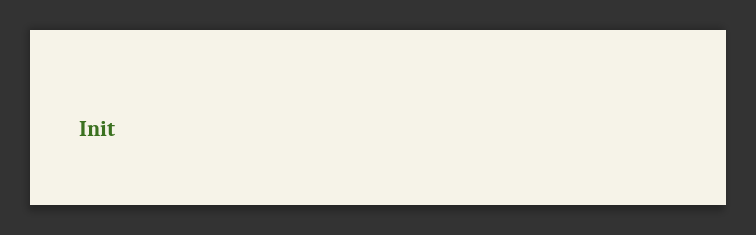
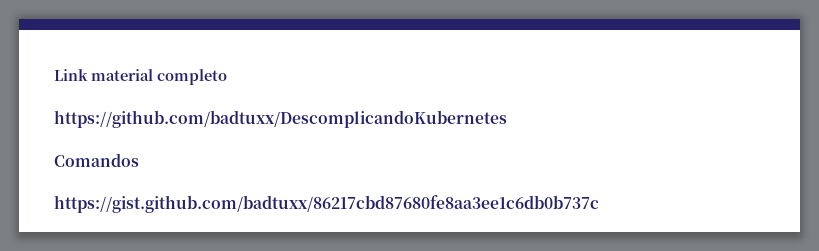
[79,121,115,136] Init -> [54,69,227,85] [54,110,507,128] [54,153,139,167] [54,195,599,213] Link material completo // https://github.com/badtuxx/DescomplicandoKubernetes // Comandos // https://gist.github.com/badtuxx/86217cbd87680fe8aa3ee1c6db0b737c

